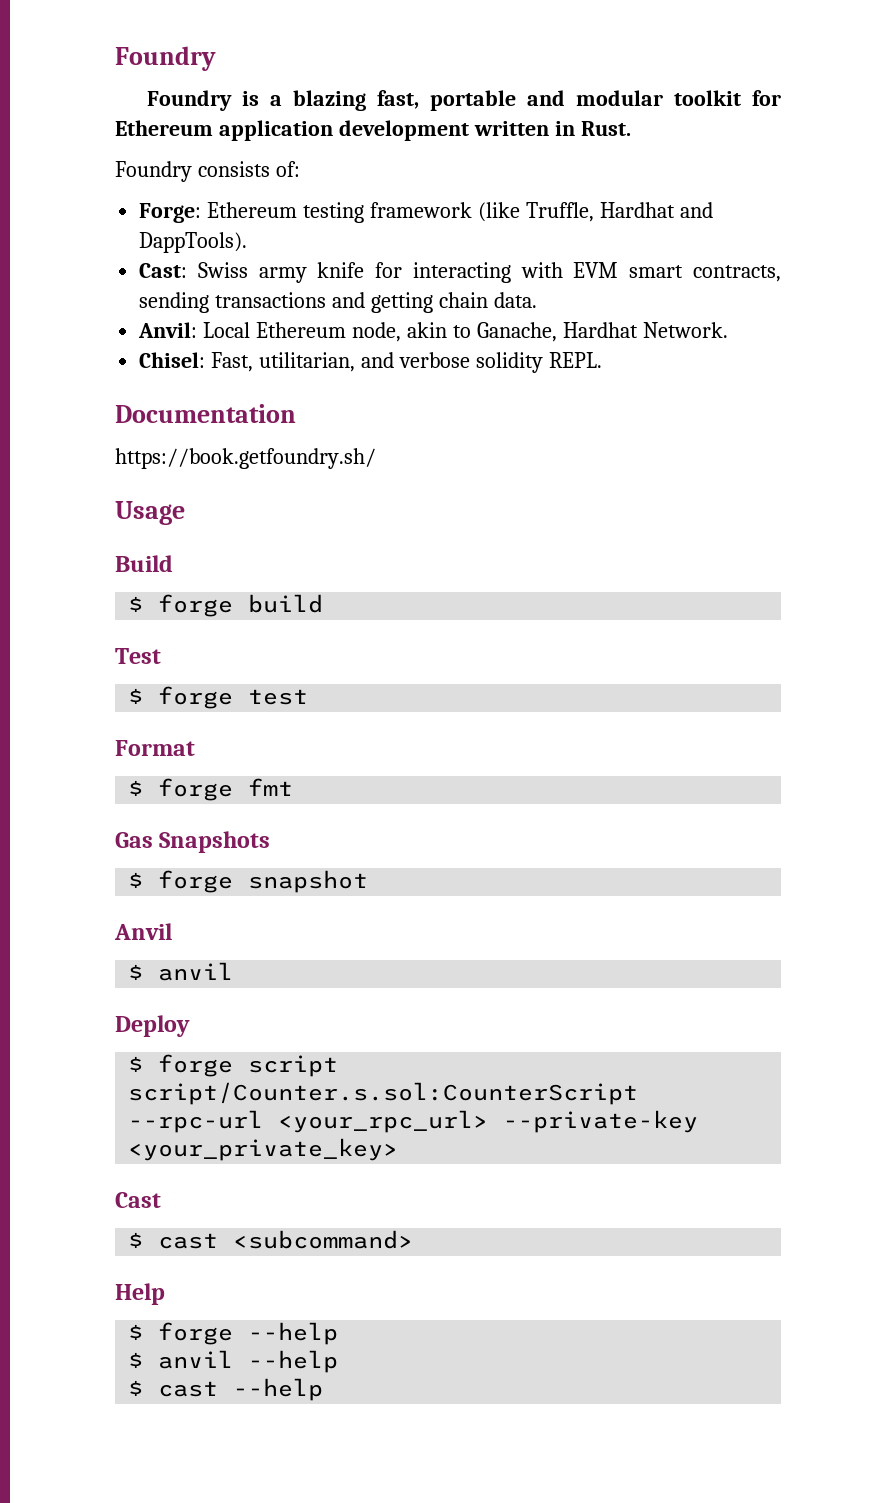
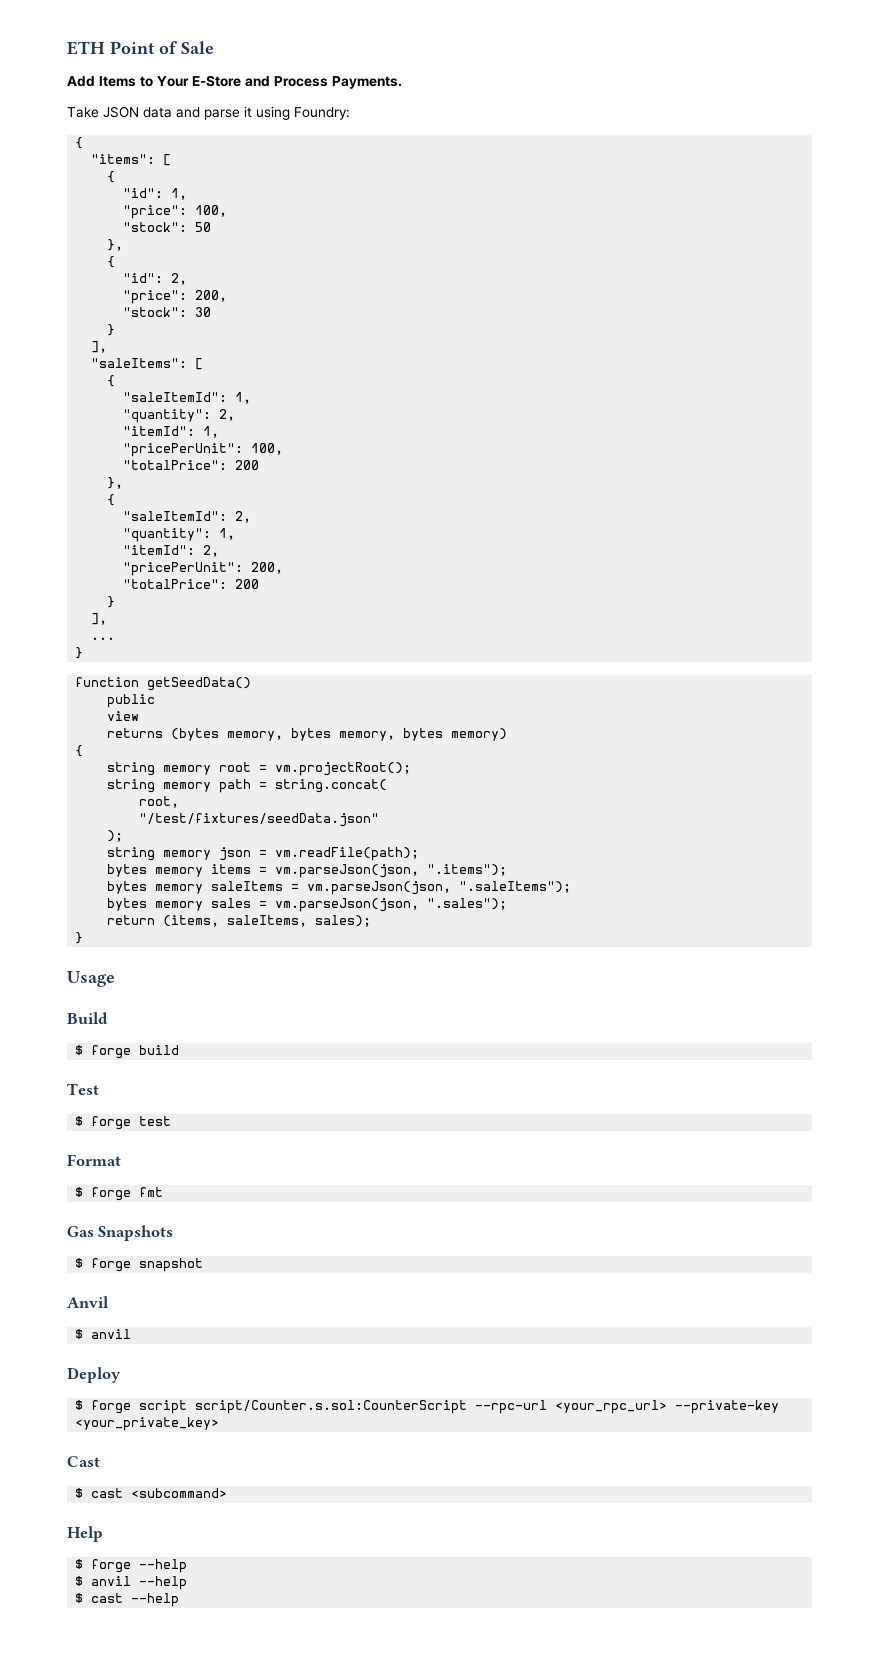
[115,46,216,71] [147,90,781,111] [115,120,631,141] [115,161,300,182] [139,202,713,223] [139,232,248,253] [139,262,781,283] [139,292,537,313] [138,322,728,342] [139,352,602,373] [115,404,296,423] [115,448,376,469] Foundry // Foundry is a blazing fast, portable and modular toolkit for Ethereum application development written in Rust. // Foundry consists of: // Forge: Ethereum testing framework (like Truffle, Hardhat and DappTools). // Cast: Swiss army knife for interacting with EVM smart contracts, sending transactions and getting chain data. // Anvil: Local Ethereum node, akin to Ganache, Hardhat Network. // Chisel: Fast, utilitarian, and verbose solidity REPL. // Documentation // https://book.getfoundry.sh/ -> [67,41,214,55] [67,75,402,89] [67,106,350,120] [75,137,84,149] [91,154,172,166] [107,171,116,183] [123,188,188,200] [123,205,228,219] [123,222,212,232] [107,239,124,251] [107,256,116,268] [123,273,188,285] [123,290,228,304] [123,307,212,317] [107,324,116,336] [91,341,108,353] [91,358,204,370] [107,375,116,387] [123,392,252,404] [123,409,236,423] [123,426,220,438] [123,443,284,457] [123,460,260,470] [107,477,124,489] [107,494,116,506] [123,511,252,523] [123,528,236,542] [123,545,220,557] [123,562,284,576] [123,579,260,589] [107,596,116,608] [91,613,108,625] [91,637,116,640] [75,647,84,659] [75,677,252,691] [107,694,156,708] [107,711,140,721] [107,728,508,741] [75,745,84,757] [107,762,412,776] [107,779,388,793] [139,796,180,808] [139,813,380,827] [107,830,124,842] [107,847,420,861] [107,864,508,878] [107,881,572,895] [107,898,508,912] [107,915,372,927] [75,932,84,944] ETH Point of Sale // Add Items to Your E-Store and Process Payments. // Take JSON data and parse it using Foundry: // { // "items": [ // { // "id": 1, // "price": 100, // "stock": 50 // }, // { // "id": 2, // "price": 200, // "stock": 30 // } // ], // "saleItems": [ // { // "saleItemId": 1, // "quantity": 2, // "itemId": 1, // "pricePerUnit": 100, // "totalPrice": 200 // }, // { // "saleItemId": 2, // "quantity": 1, // "itemId": 2, // "pricePerUnit": 200, // "totalPrice": 200 // } // ], // ... // } // function getSeedData() // public // view // returns (bytes memory, bytes memory, bytes memory) // { // string memory root = vm.projectRoot(); // string memory path = string.concat( // root, // "/test/fixtures/seedData.json" // ); // string memory json = vm.readFile(path); // bytes memory items = vm.parseJson(json, ".items"); // bytes memory saleItems = vm.parseJson(json, ".saleItems"); // bytes memory sales = vm.parseJson(json, ".sales"); // return (items, saleItems, sales); // }

